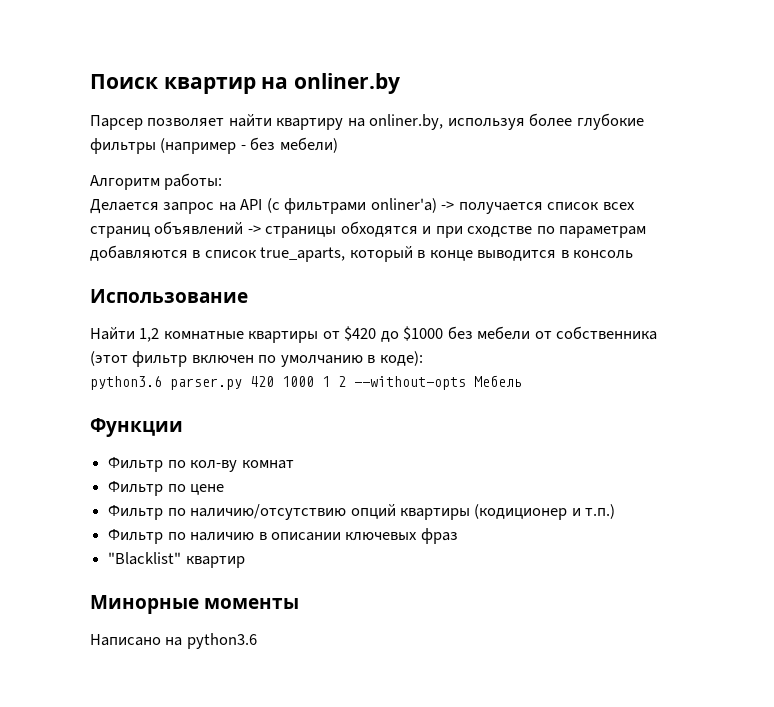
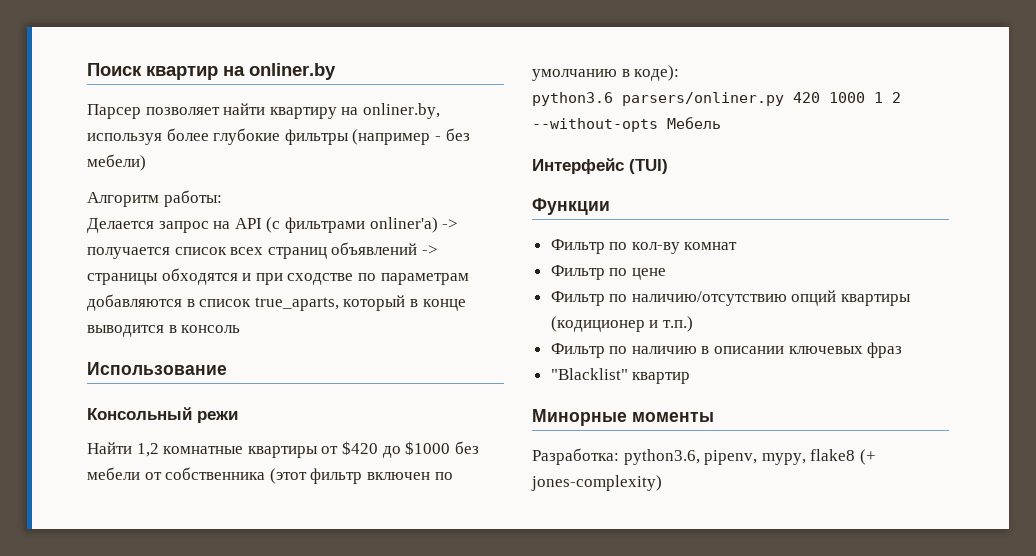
(248, 296) none -> [87,407,238,423] // Консольный режи
[170,378,242,390] parser.py -> [622,92,784,106] parsers/onliner.py
(522, 381) none -> [532,158,668,174] // Интерфейс (TUI)
[90,633,257,649] Написано на python3.6 -> [532,448,876,465] [531,475,662,491] Разработка: python3.6, pipenv, mypy, flake8 (+ jones-complexity)

